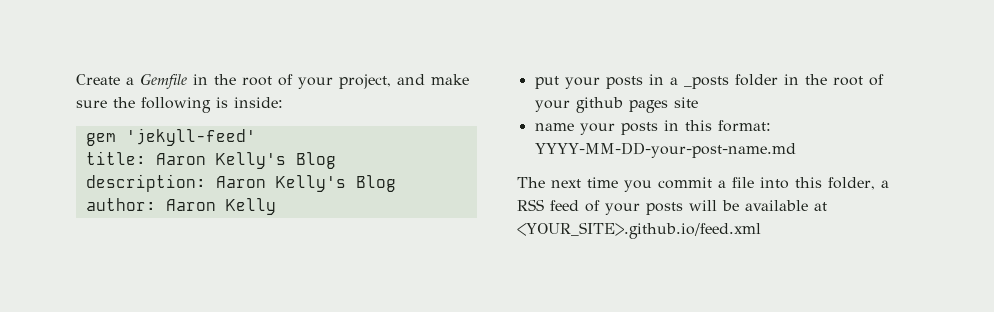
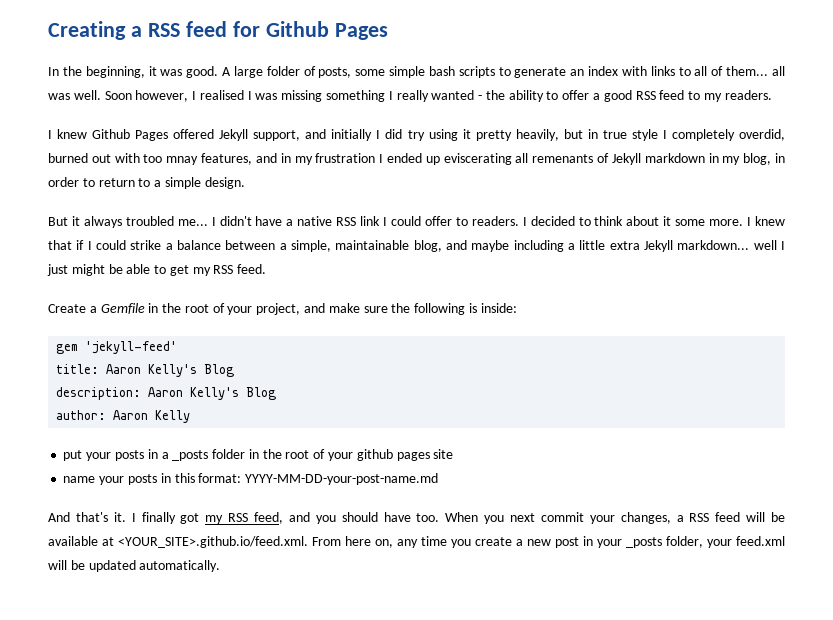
(76, 79) none -> [48,21,388,40] [48,66,786,78] [48,90,772,102] [48,129,785,141] [48,153,786,165] [48,177,245,189] [48,216,785,228] [48,240,786,252] [47,264,267,276] Creating a RSS feed for Github Pages // In the beginning, it was good. A large folder of posts, some simple bash scripts to generate an index with links to all of them... all was well. Soon however, I realised I was missing something I really wanted - the ability to offer a good RSS feed to my readers. // I knew Github Pages offered Jekyll support, and initially I did try using it pretty heavily, but in true style I completely overdid, burned out with too mnay features, and in my frustration I ended up eviscerating all remenants of Jekyll markdown in my blog, in order to return to a simple design. // But it always troubled me... I didn't have a native RSS link I could offer to readers. I decided to think about it some more. I knew that if I could strike a balance between a simple, maintainable blog, and maybe including a little extra Jekyll markdown... well I just might be able to get my RSS feed. //
[517,177,889,192] [517,199,827,215] [517,222,761,239] The next time you commit a file into this folder, a RSS feed of your posts will be available at <YOUR_SITE>.github.io/feed.xml -> [48,512,785,524] [48,536,785,548] [48,560,221,572] And that's it. I finally got my RSS feed, and you should have too. When you next commit your changes, a RSS feed will be available at <YOUR_SITE>.github.io/feed.xml. From here on, any time you create a new post in your _posts folder, your feed.xml will be updated automatically.

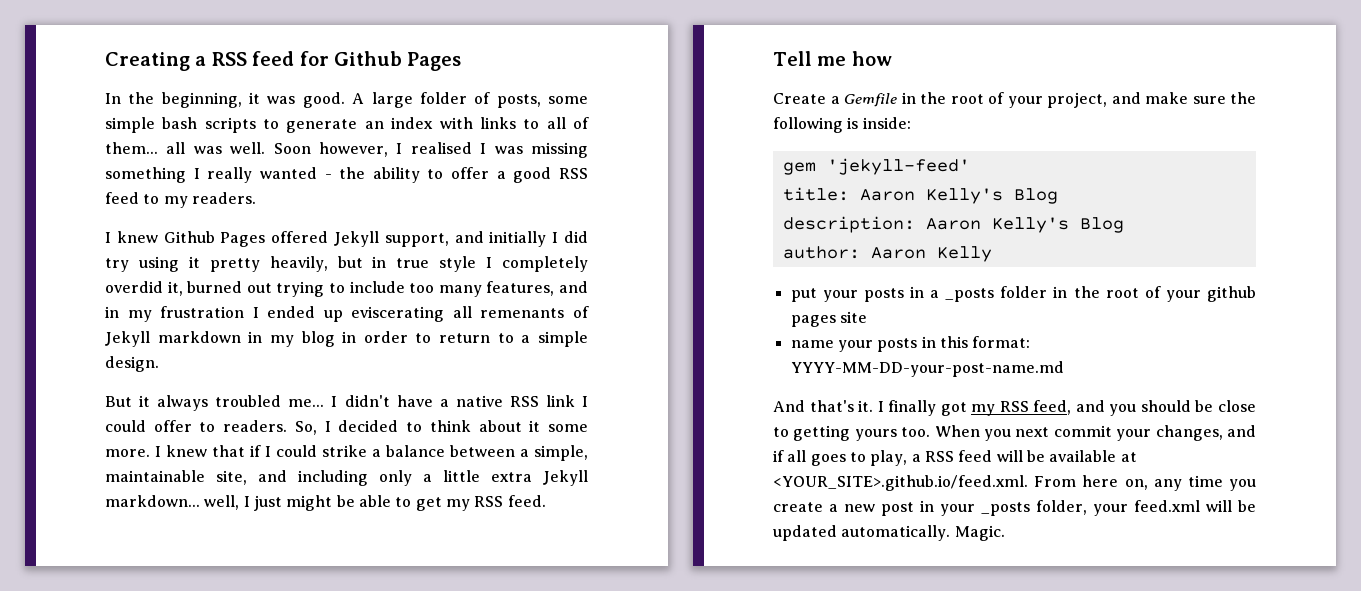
[738,129,785,141] [48,153,199,165] overdid, burned out with too mnay -> [105,281,482,297] overdid it, burned out trying to include too many
[743,153,772,165] blog, -> [301,331,335,347] blog
(519, 221) none -> [294,421,317,435] So,
[413,240,564,252] blog, and maybe including -> [216,470,412,486] site, and including only
[753,240,777,250] well -> [204,495,240,510] well,
(267, 269) none -> [773,51,892,66] // Tell me how
[383,512,411,522] have -> [1195,400,1256,412] [773,425,897,441] be close to getting yours
(671, 518) none -> [1227,425,1256,437] [773,450,908,466] and if all goes to play,
(221, 566) none -> [954,525,1005,541] Magic.

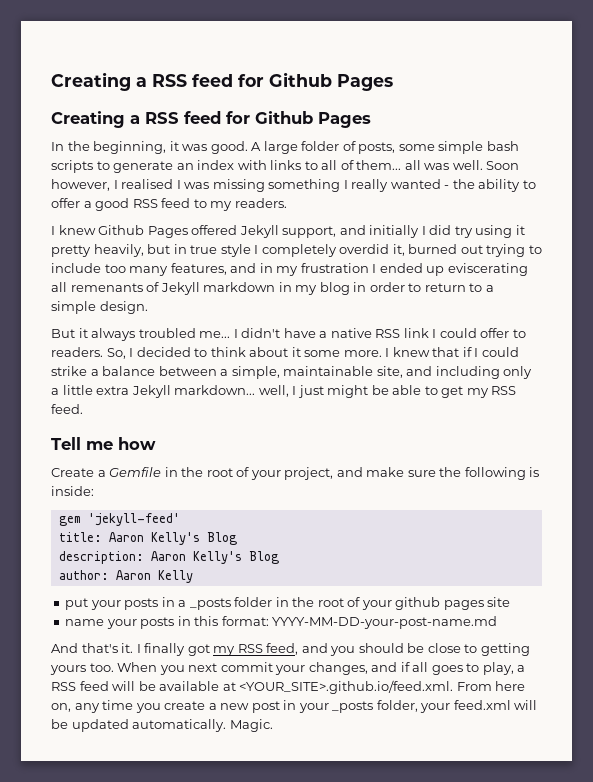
[105,51,462,71] Creating a RSS feed for Github Pages -> [51,72,393,91] [51,111,371,128] Creating a RSS feed for Github Pages // Creating a RSS feed for Github Pages

